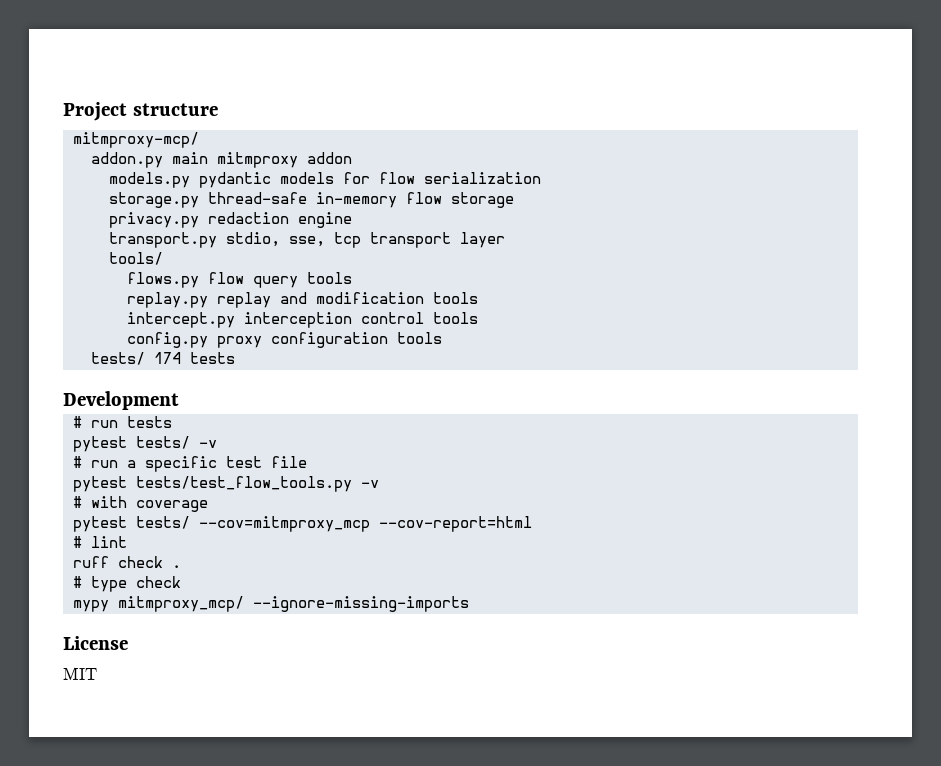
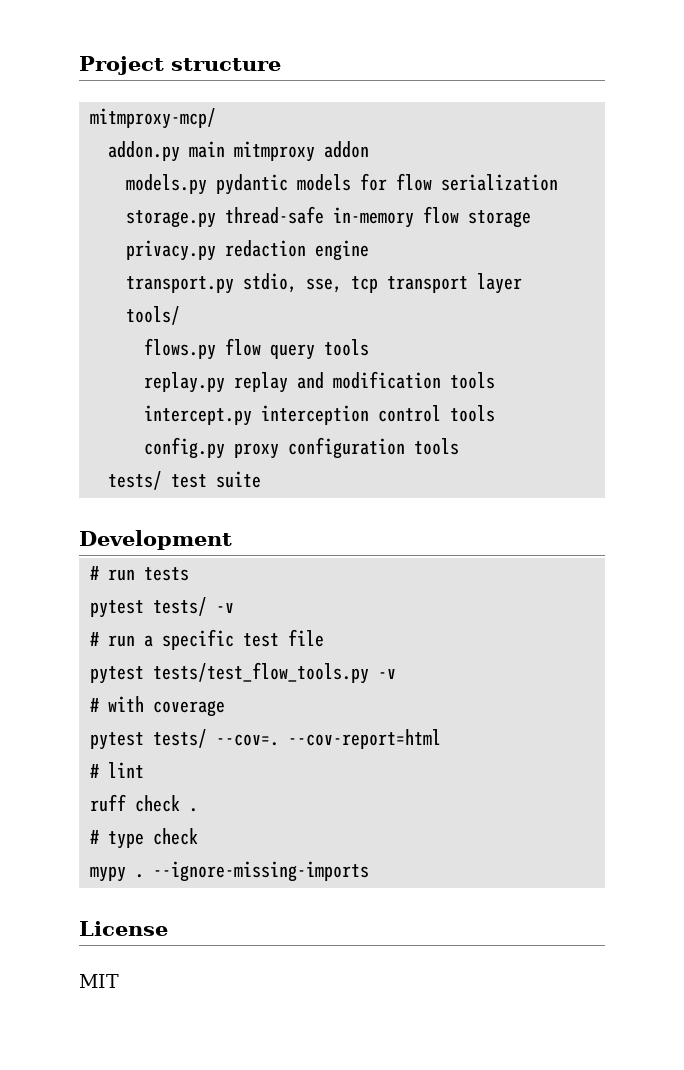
[153,352,235,364] 174 tests -> [171,471,262,488] test suite
[198,516,370,532] --cov=mitmproxy_mcp -> [216,734,280,746] --cov=.
[117,596,244,612] mitmproxy_mcp/ -> [135,874,145,878] .

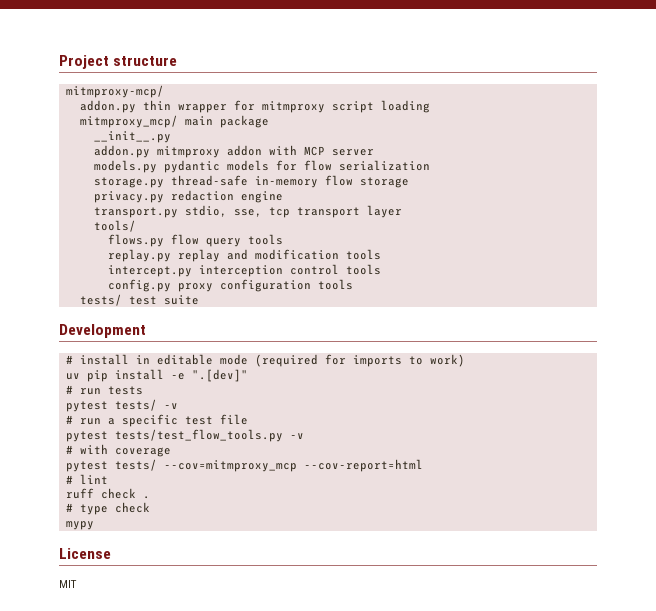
[189,141,226,158] main -> [142,100,430,113] [79,115,269,128] [93,131,171,143] [93,145,150,158] thin wrapper for mitmproxy script loading // mitmproxy_mcp/ main package // __init__.py // addon.py
(370, 149) none -> [268,145,374,156] with MCP server
(232, 540) none -> [65,354,465,367] [65,369,248,382] // # install in editable mode (required for imports to work) // uv pip install -e ".[dev]"
[216,734,280,746] --cov=. -> [163,460,297,472] --cov=mitmproxy_mcp
[135,861,370,882] . --ignore-missing-imports -> (94, 525) none

